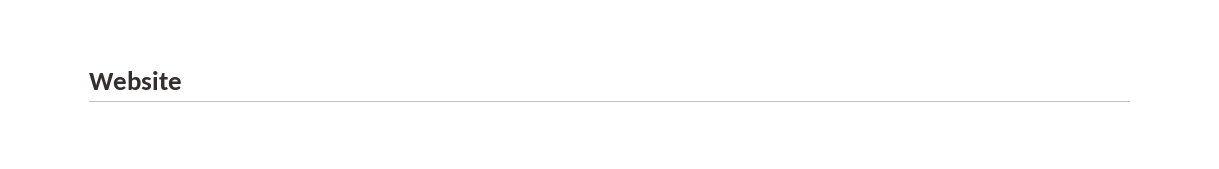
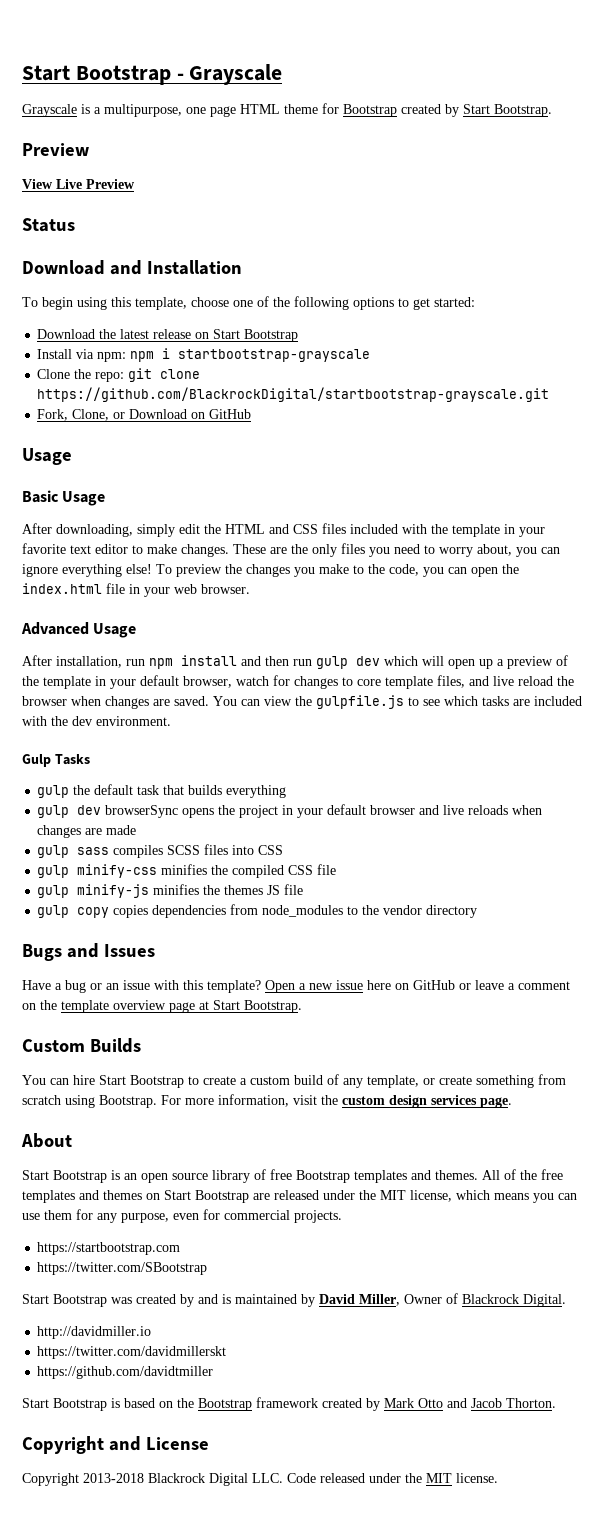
[89,71,182,90] Website -> [22,64,283,85] [22,103,552,117] [22,143,89,156] [22,179,135,189] [22,218,75,232] [22,260,242,275] [22,296,475,310] [37,329,299,342] [37,348,371,362] [37,368,201,382] [37,387,550,402] [37,409,252,421] [22,448,72,465] [22,490,106,506] [22,523,545,537] [22,543,560,557] [22,564,519,577] [22,583,250,597] [21,622,137,638] [22,655,568,669] [22,675,574,689] [22,695,582,709] [22,716,171,726] [22,754,90,767] [37,784,287,798] [37,804,543,818] [37,825,137,838] [37,844,284,858] [37,864,337,878] [37,884,304,898] [37,904,478,918] [22,943,155,961] [22,980,570,993] [22,1000,302,1013] [22,1038,141,1053] [22,1074,566,1088] [22,1094,512,1108] [21,1133,72,1148] [22,1169,563,1183] [22,1190,577,1203] [22,1209,342,1223] [37,1242,181,1255] [37,1262,208,1275] [22,1293,566,1307] [37,1326,152,1339] [37,1346,227,1359] [37,1366,214,1379] [22,1397,556,1411] [22,1436,209,1454] [22,1473,498,1486] Start Bootstrap - Grayscale // Grayscale is a multipurpose, one page HTML theme for Bootstrap created by Start Bootstrap. // Preview // View Live Preview // Status // Download and Installation // To begin using this template, choose one of the following options to get started: // Download the latest release on Start Bootstrap // Install via npm: npm i startbootstrap-grayscale // Clone the repo: git clone https://github.com/BlackrockDigital/startbootstrap-grayscale.git // Fork, Clone, or Download on GitHub // Usage // Basic Usage // After downloading, simply edit the HTML and CSS files included with the template in your favorite text editor to make changes. These are the only files you need to worry about, you can ignore everything else! To preview the changes you make to the code, you can open the index.html file in your web browser. // Advanced Usage // After installation, run npm install and then run gulp dev which will open up a preview of the template in your default browser, watch for changes to core template files, and live reload the browser when changes are saved. You can view the gulpfile.js to see which tasks are included with the dev environment. // Gulp Tasks // gulp the default task that builds everything // gulp dev browserSync opens the project in your default browser and live reloads when changes are made // gulp sass compiles SCSS files into CSS // gulp minify-css minifies the compiled CSS file // gulp minify-js minifies the themes JS file // gulp copy copies dependencies from node_modules to the vendor directory // Bugs and Issues // Have a bug or an issue with this template? Open a new issue here on GitHub or leave a comment on the template overview page at Start Bootstrap. // Custom Builds // You can hire Start Bootstrap to create a custom build of any template, or create something from scratch using Bootstrap. For more information, visit the custom design services page. // About // Start Bootstrap is an open source library of free Bootstrap templates and themes. All of the free templates and themes on Start Bootstrap are released under the MIT license, which means you can use them for any purpose, even for commercial projects. // https://startbootstrap.com // https://twitter.com/SBootstrap // Start Bootstrap was created by and is maintained by David Miller, Owner of Blackrock Digital. // http://davidmiller.io // https://twitter.com/davidmillerskt // https://github.com/davidtmiller // Start Bootstrap is based on the Bootstrap framework created by Mark Otto and Jacob Thorton. // Copyright and License // Copyright 2013-2018 Blackrock Digital LLC. Code released under the MIT license.

